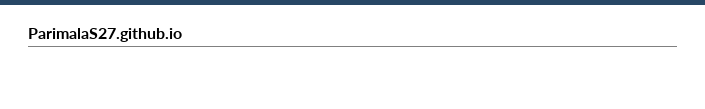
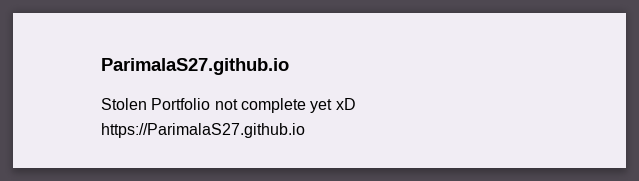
(182, 35) none -> [101,98,356,113] [101,123,305,138] // Stolen Portfolio not complete yet xD https://ParimalaS27.github.io

